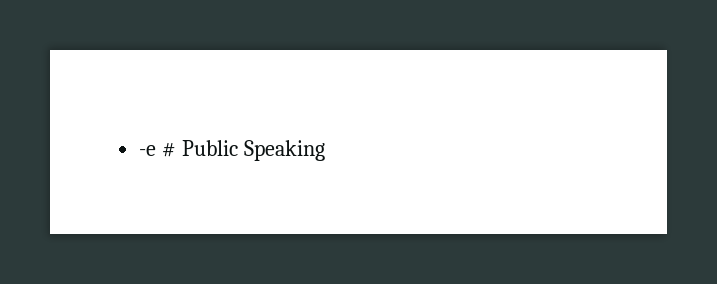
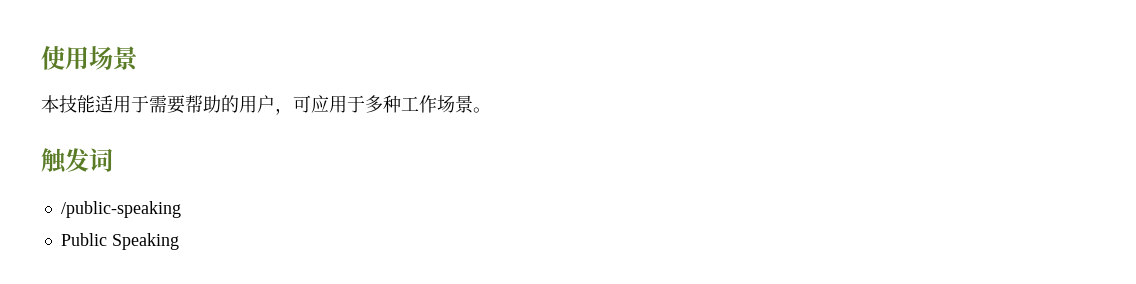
[139,142,177,157] -e # -> [41,45,138,71] [41,95,491,115] [41,148,113,174] [60,201,181,218] 使用场景 // 本技能适用于需要帮助的用户，可应用于多种工作场景。 // 触发词 // /public-speaking //

